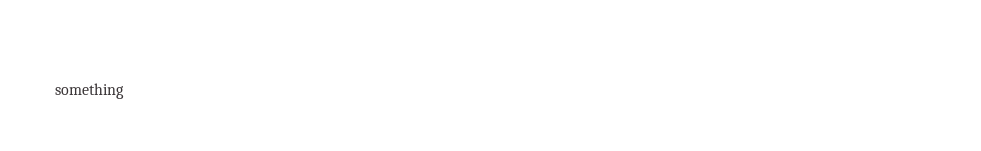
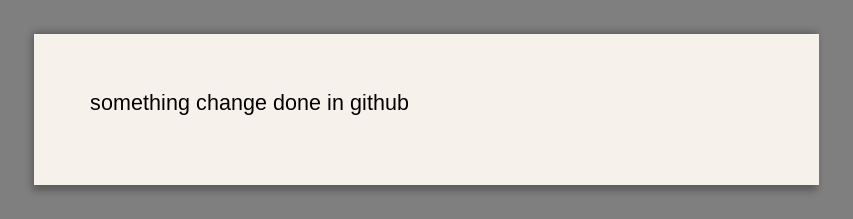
(124, 91) none -> [196,94,409,115] change done in github

